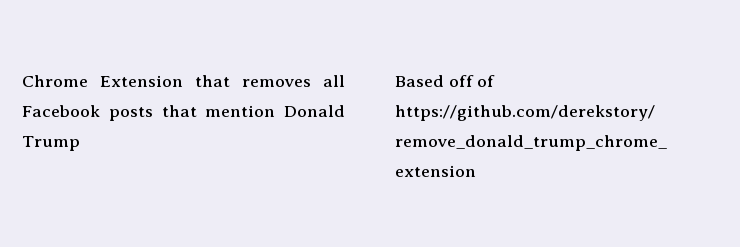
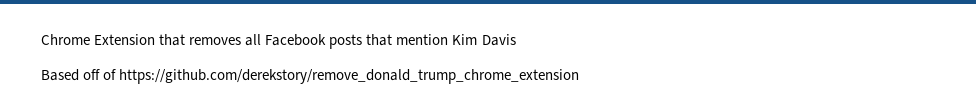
[284,105,345,117] [22,136,80,151] Donald Trump -> [452,34,516,46] Kim Davis

